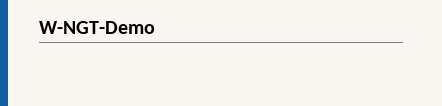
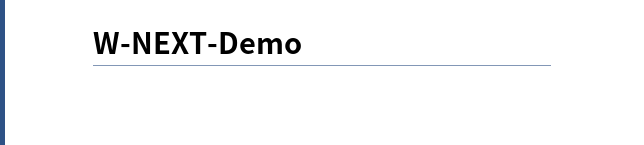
[39,21,155,34] W-NGT-Demo -> [93,32,302,54] W-NEXT-Demo

